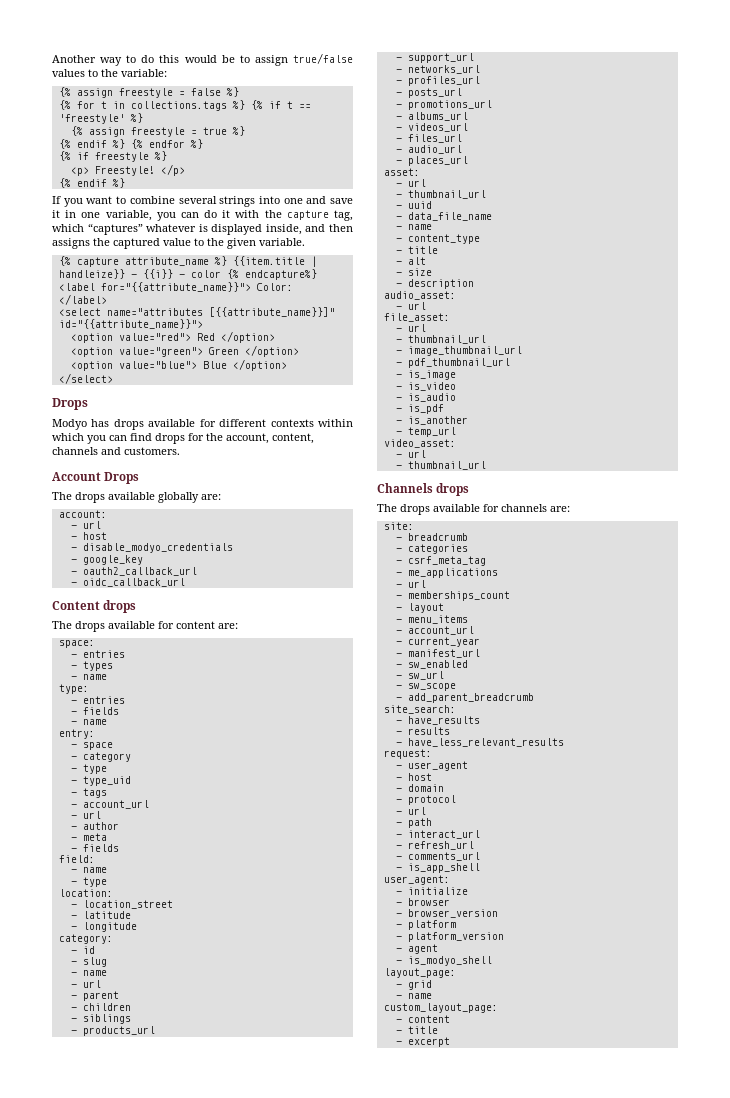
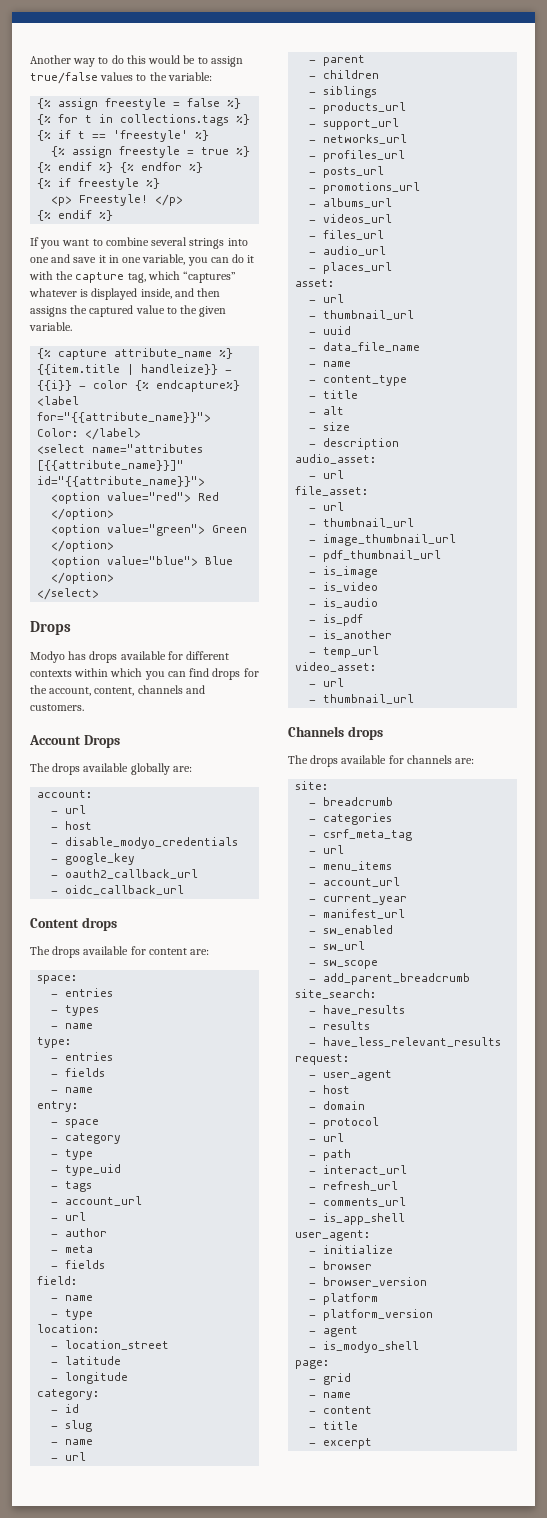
[395,568,498,578] [395,580,426,588] [395,591,510,601] [395,603,444,613] // - me_applications // - url // - memberships_count // - layout -> [309,845,345,854] // - url
[383,968,456,978] layout_page: -> [295,1360,330,1369] page:
[383,1003,498,1013] // custom_layout_page: -> (352, 1395) none

